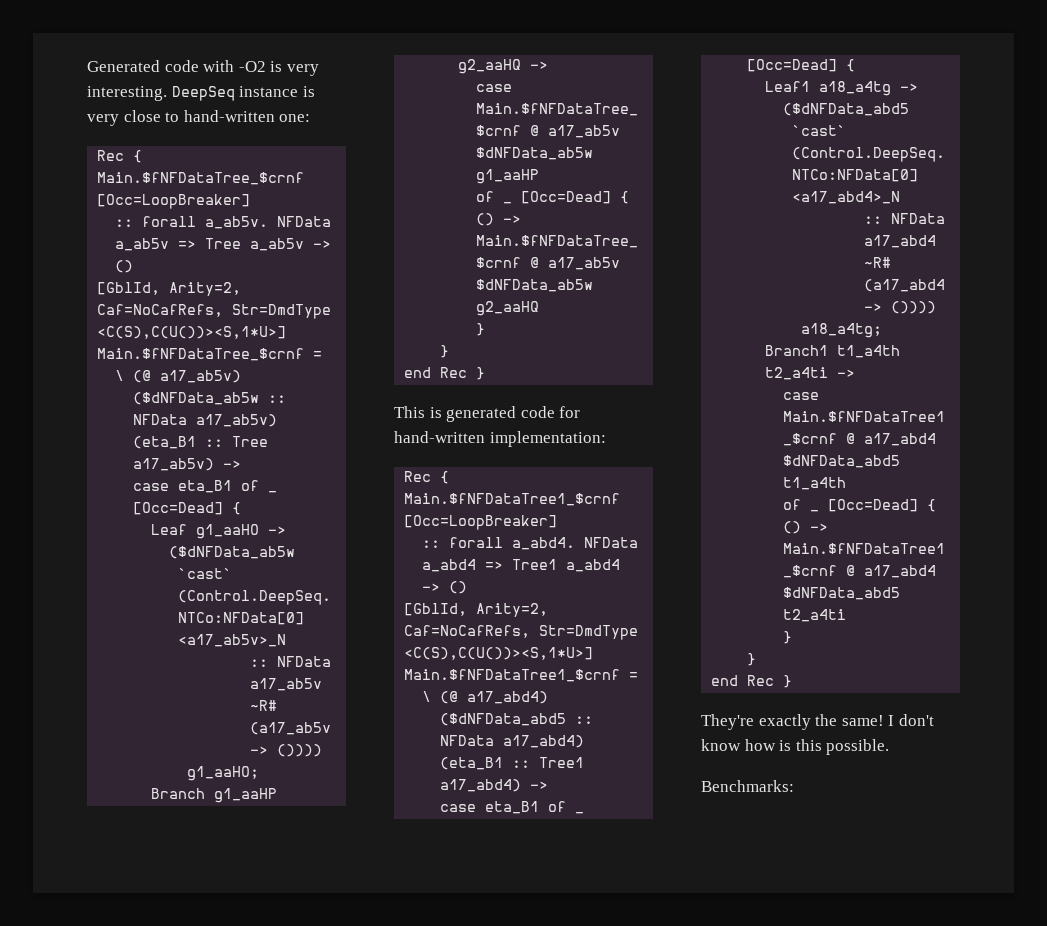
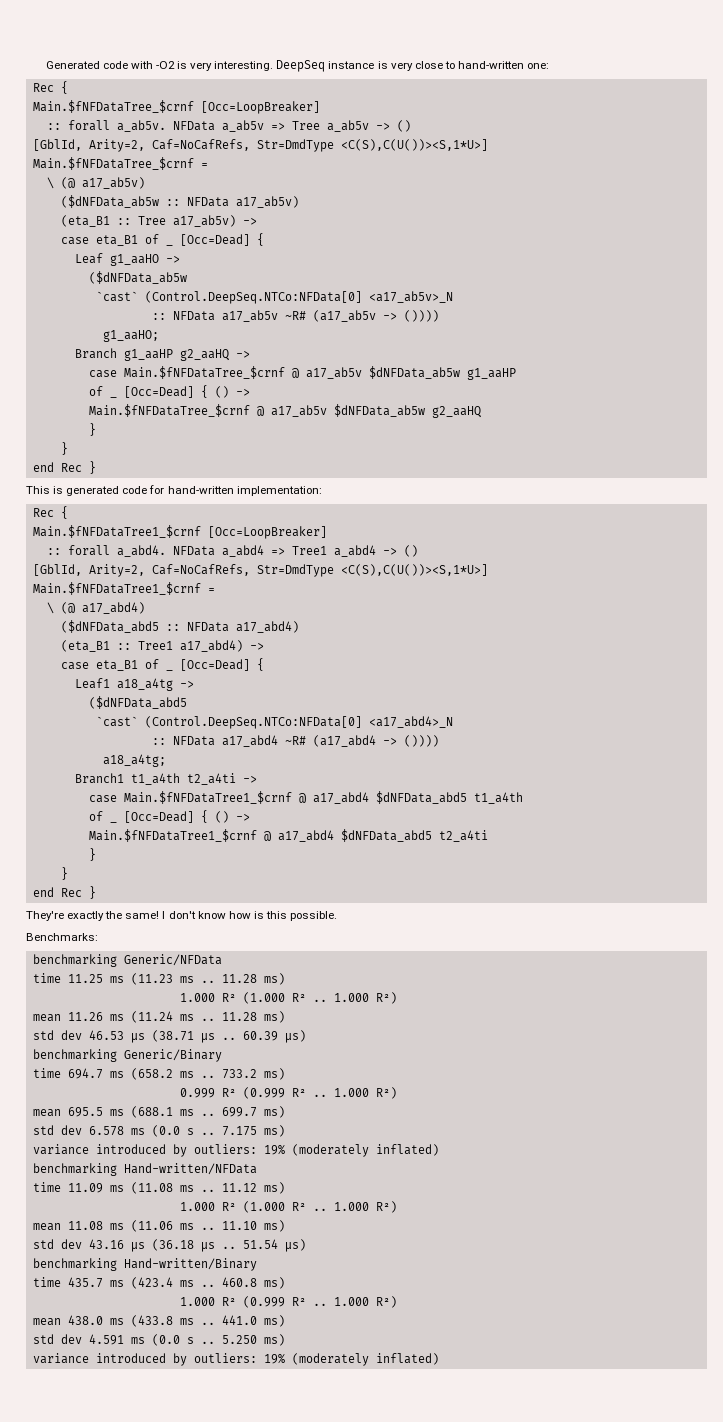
(794, 786) none -> [32,954,222,967] [32,973,285,985] [179,992,397,1004] [32,1011,285,1023] [32,1030,306,1043] [32,1049,222,1062] [32,1068,285,1080] [179,1087,397,1099] [32,1106,285,1118] [32,1125,285,1137] [32,1144,439,1157] [32,1163,257,1176] [32,1182,285,1194] [179,1201,397,1213] [32,1220,285,1232] [32,1239,306,1252] [32,1258,257,1271] [32,1277,285,1289] [179,1296,397,1308] [32,1315,285,1327] [32,1334,285,1346] [32,1353,439,1366] // benchmarking Generic/NFData // time 11.25 ms (11.23 ms .. 11.28 ms) // 1.000 R² (1.000 R² .. 1.000 R²) // mean 11.26 ms (11.24 ms .. 11.28 ms) // std dev 46.53 μs (38.71 μs .. 60.39 μs) // benchmarking Generic/Binary // time 694.7 ms (658.2 ms .. 733.2 ms) // 0.999 R² (0.999 R² .. 1.000 R²) // mean 695.5 ms (688.1 ms .. 699.7 ms) // std dev 6.578 ms (0.0 s .. 7.175 ms) // variance introduced by outliers: 19% (moderately inflated) // benchmarking Hand-written/NFData // time 11.09 ms (11.08 ms .. 11.12 ms) // 1.000 R² (1.000 R² .. 1.000 R²) // mean 11.08 ms (11.06 ms .. 11.10 ms) // std dev 43.16 μs (36.18 μs .. 51.54 μs) // benchmarking Hand-written/Binary // time 435.7 ms (423.4 ms .. 460.8 ms) // 1.000 R² (0.999 R² .. 1.000 R²) // mean 438.0 ms (433.8 ms .. 441.0 ms) // std dev 4.591 ms (0.0 s .. 5.250 ms) // variance introduced by outliers: 19% (moderately inflated)

